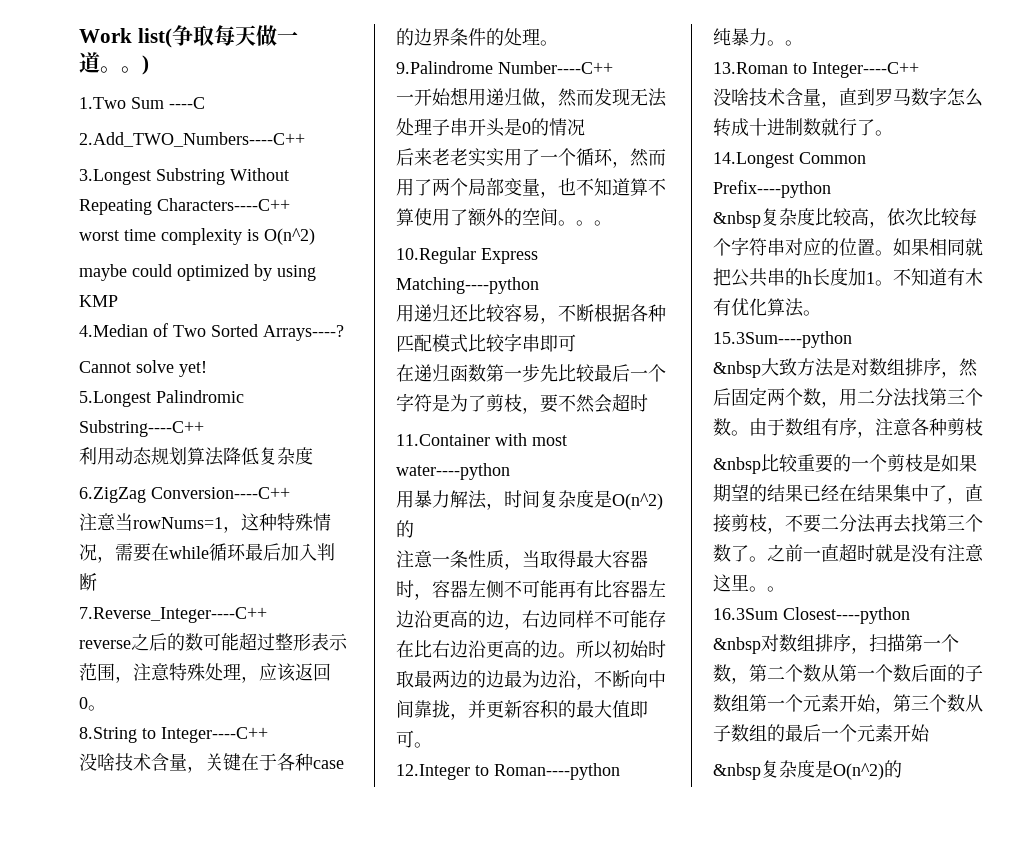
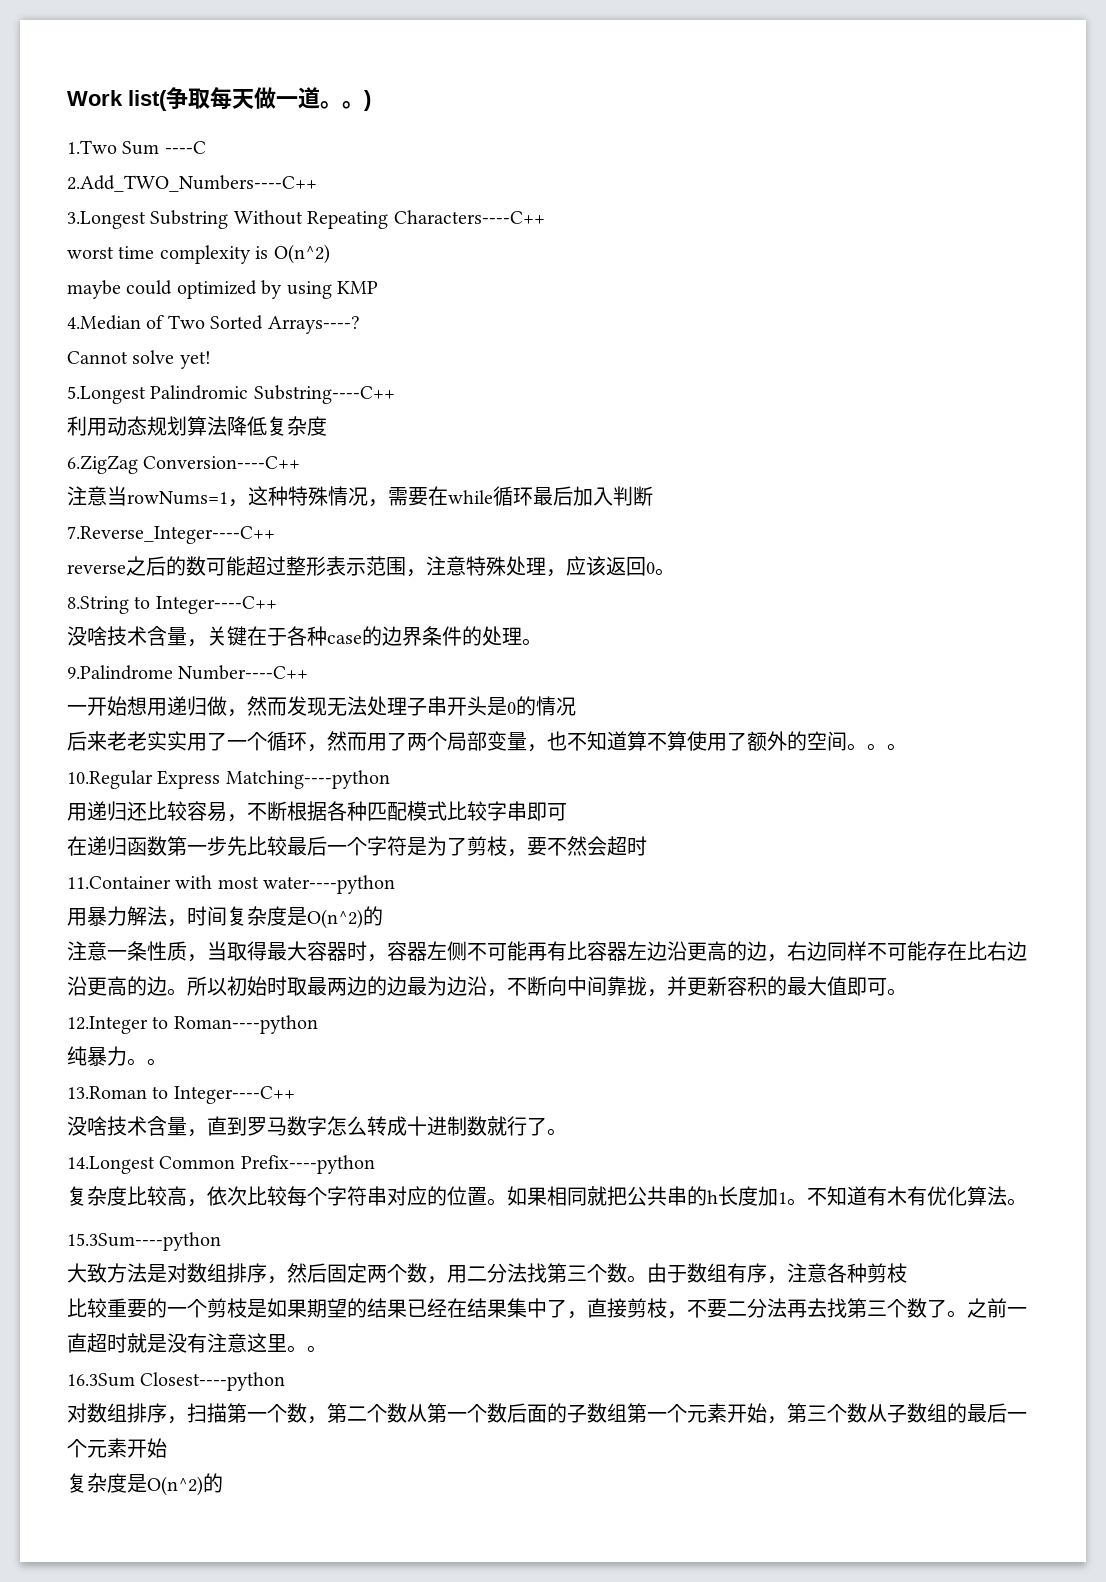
[713,211,761,228] &nbsp -> (375, 1164) none
[713,361,761,378] &nbsp -> (221, 1241) none
[713,457,761,474] &nbsp -> (907, 1273) none
[713,637,761,654] &nbsp -> (286, 1381) none
[713,763,761,780] &nbsp -> (167, 1448) none

